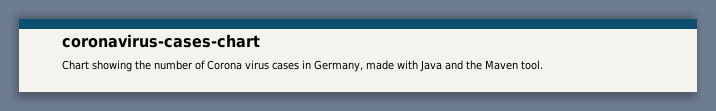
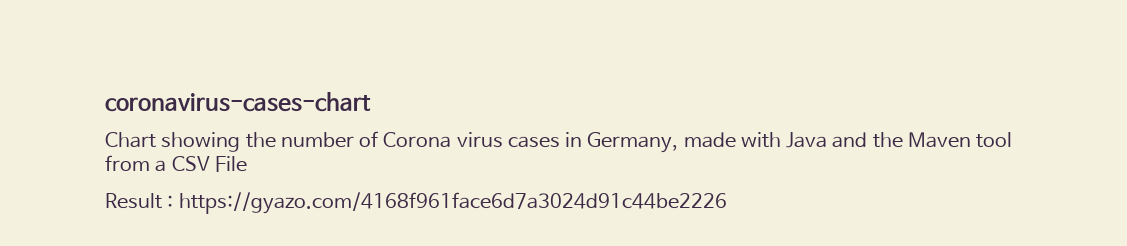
[521,60,543,70] tool. -> [976,132,1013,148] [105,155,247,172] [105,192,727,214] tool from a CSV File // Result : https://gyazo.com/4168f961face6d7a3024d91c44be2226

